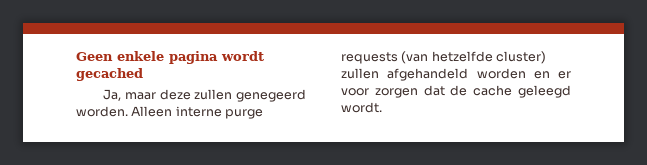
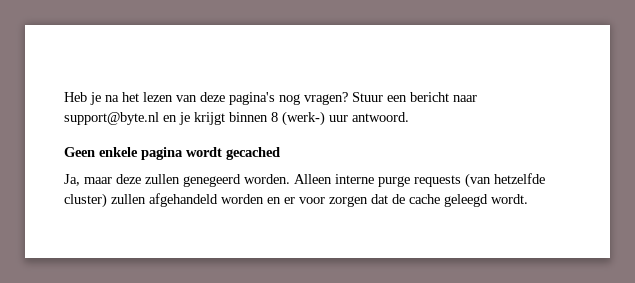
(76, 56) none -> [64,92,477,105] [64,111,409,126] Heb je na het lezen van deze pagina's nog vragen? Stuur een bericht naar support@byte.nl en je krijgt binnen 8 (werk-) uur antwoord. //

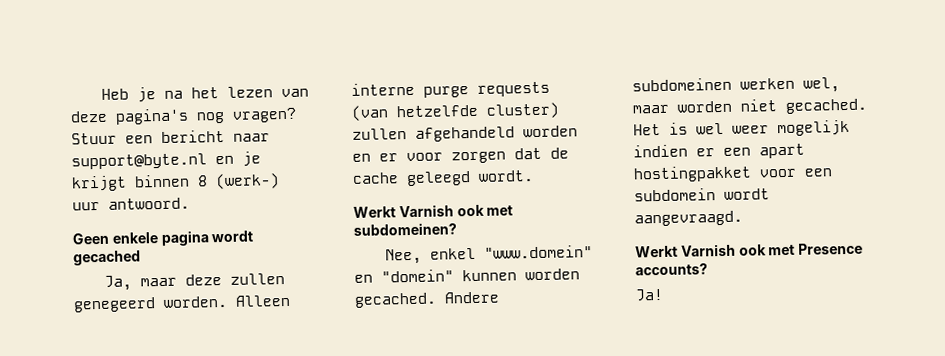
(528, 199) none -> [353,204,514,218] [353,222,457,236] [384,245,593,265] [354,268,580,283] [354,291,500,308] [632,77,840,93] [632,98,868,114] [633,119,850,137] [633,143,805,159] [633,165,833,183] [634,188,770,202] [634,210,743,227] [635,242,864,258] [635,263,708,276] [635,288,663,302] // Werkt Varnish ook met subdomeinen? // Nee, enkel "www.domein" en "domein" kunnen worden gecached. Andere subdomeinen werken wel, maar worden niet gecached. Het is wel weer mogelijk indien er een apart hostingpakket voor een subdomein wordt aangevraagd. // Werkt Varnish ook met Presence accounts? // Ja!

